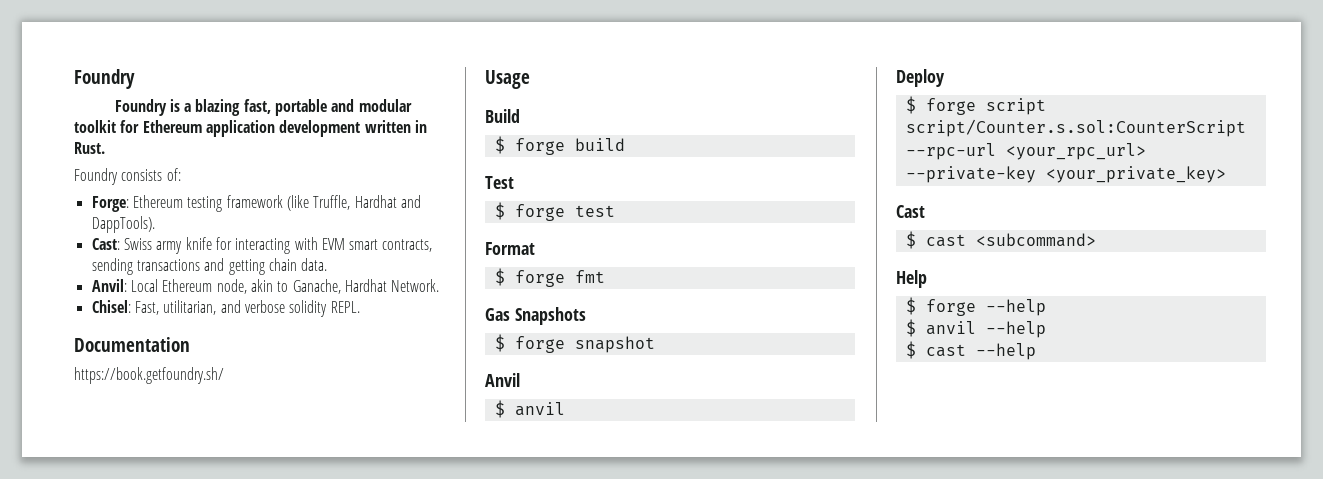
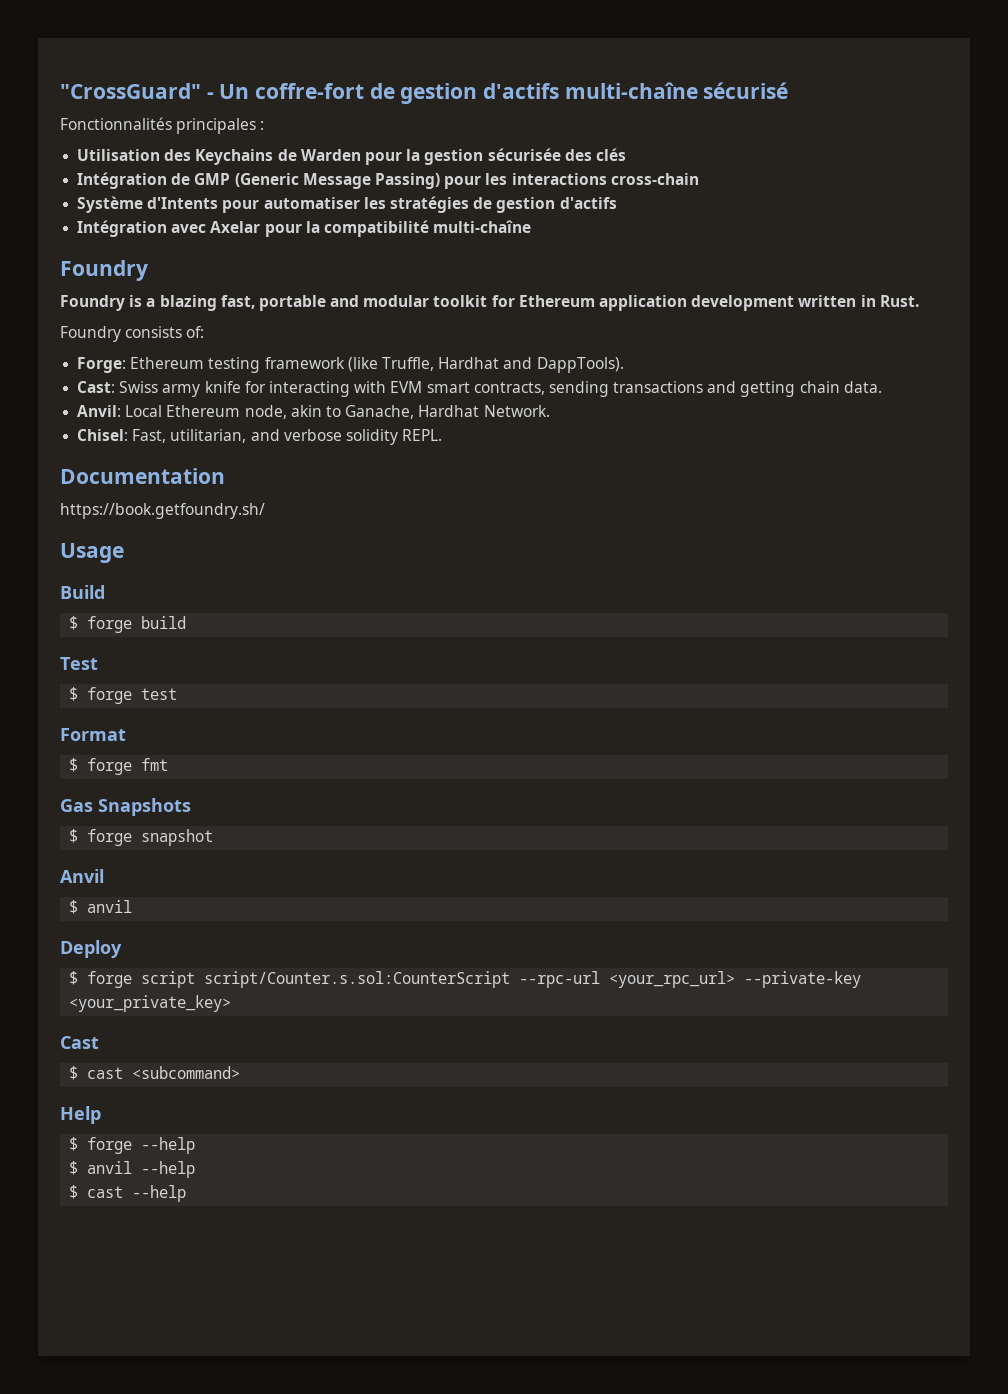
(74, 79) none -> [60,82,789,104] [60,117,265,134] [77,148,626,165] [77,172,699,189] [77,196,617,213] [77,220,532,237] "CrossGuard" - Un coffre-fort de gestion d'actifs multi-chaîne sécurisé // Fonctionnalités principales : // Utilisation des Keychains de Warden pour la gestion sécurisée des clés // Intégration de GMP (Generic Message Passing) pour les interactions cross-chain // Système d'Intents pour automatiser les stratégies de gestion d'actifs // Intégration avec Axelar pour la compatibilité multi-chaîne //

